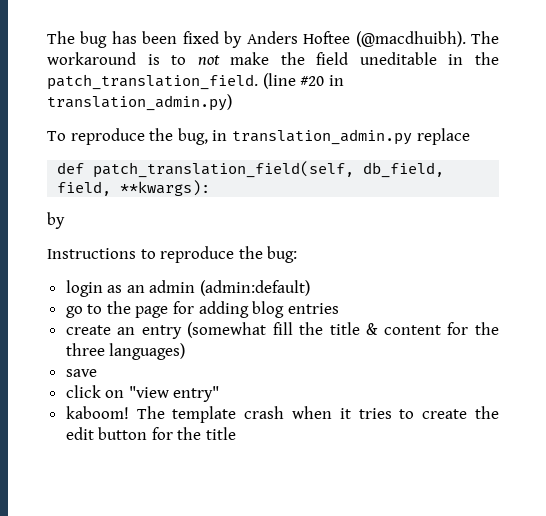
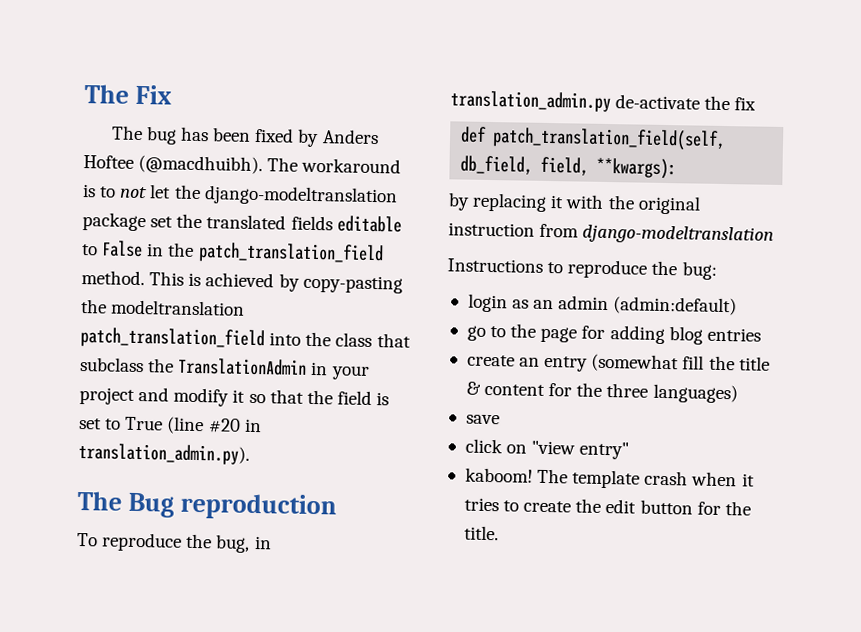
[47,31,75,44] The -> [84,84,172,105] [110,125,143,141] The Fix // The
[230,52,499,65] [47,73,344,90] [47,94,232,111] make the field uneditable in the patch_translation_field. (line #20 in translation_admin.py) -> [149,184,398,207] [82,212,402,233] [81,240,384,265] [81,270,403,294] [80,299,246,316] [80,327,411,350] [80,357,370,380] [79,387,390,407] [79,416,262,435] [78,443,250,465] [77,490,337,521] let the django-modeltranslation package set the translated fields editable to False in the patch_translation_field method. This is achieved by copy-pasting the modeltranslation patch_translation_field into the class that subclass the TranslationAdmin in your project and modify it so that the field is set to True (line #20 in translation_admin.py). // The Bug reproduction
[416,128,470,145] replace -> [615,94,757,111] de-activate the fix
(65, 220) none -> [472,192,701,215] [448,222,775,245] replacing it with the original instruction from django-modeltranslation
[206,427,237,440] title -> [463,525,499,541] title.

